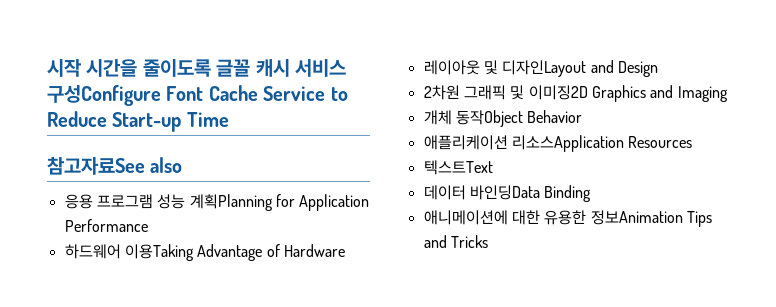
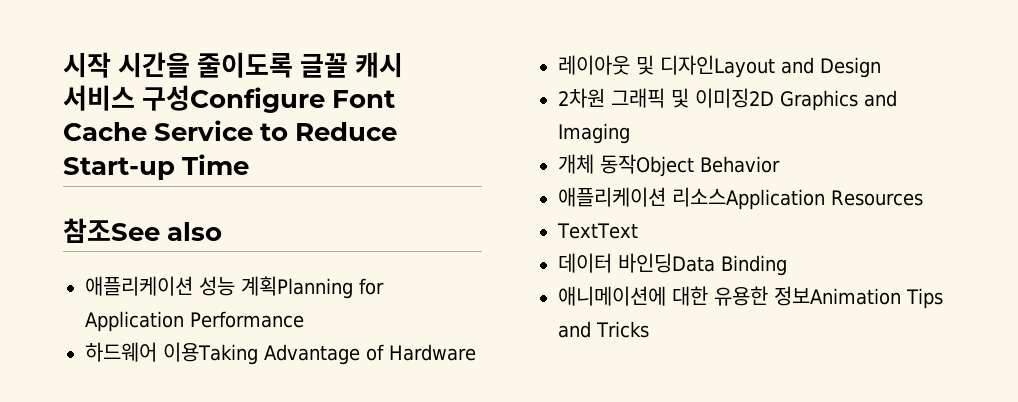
[47,156,145,175] 참고자료See -> [63,218,160,243] 참조See
[64,194,153,209] 응용 프로그램 -> [85,276,193,296] 애플리케이션
[423,160,493,175] 텍스트Text -> [557,223,638,239] TextText

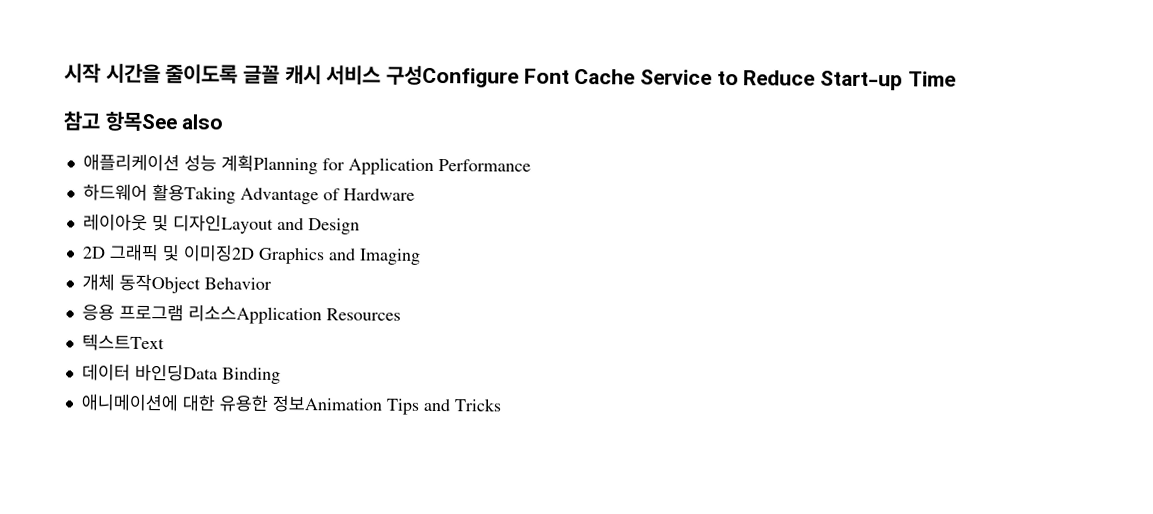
[63,218,160,243] 참조See -> [63,111,178,132] 참고 항목See
[163,342,258,365] 이용Taking -> [151,184,236,204] 활용Taking
[558,88,605,108] 2차원 -> [81,246,106,259] 2D
[558,187,666,207] 애플리케이션 -> [81,303,184,322] 응용 프로그램
[557,223,638,239] TextText -> [81,333,165,352] 텍스트Text

